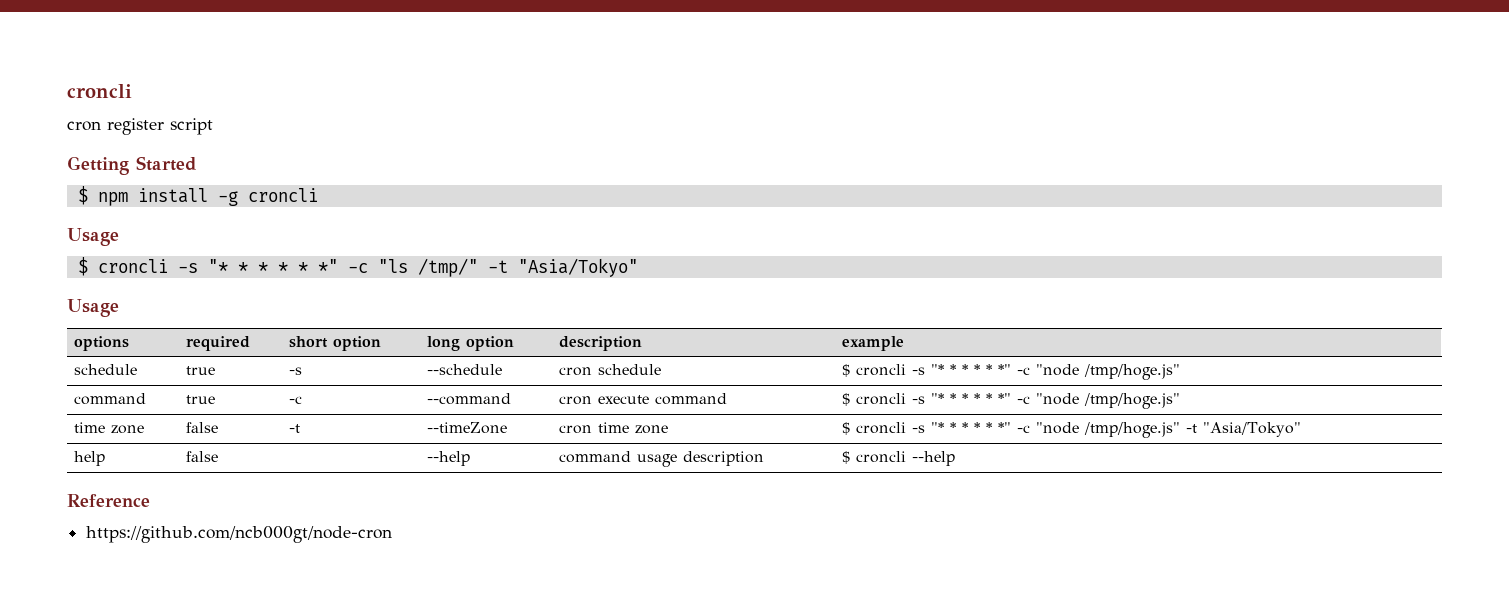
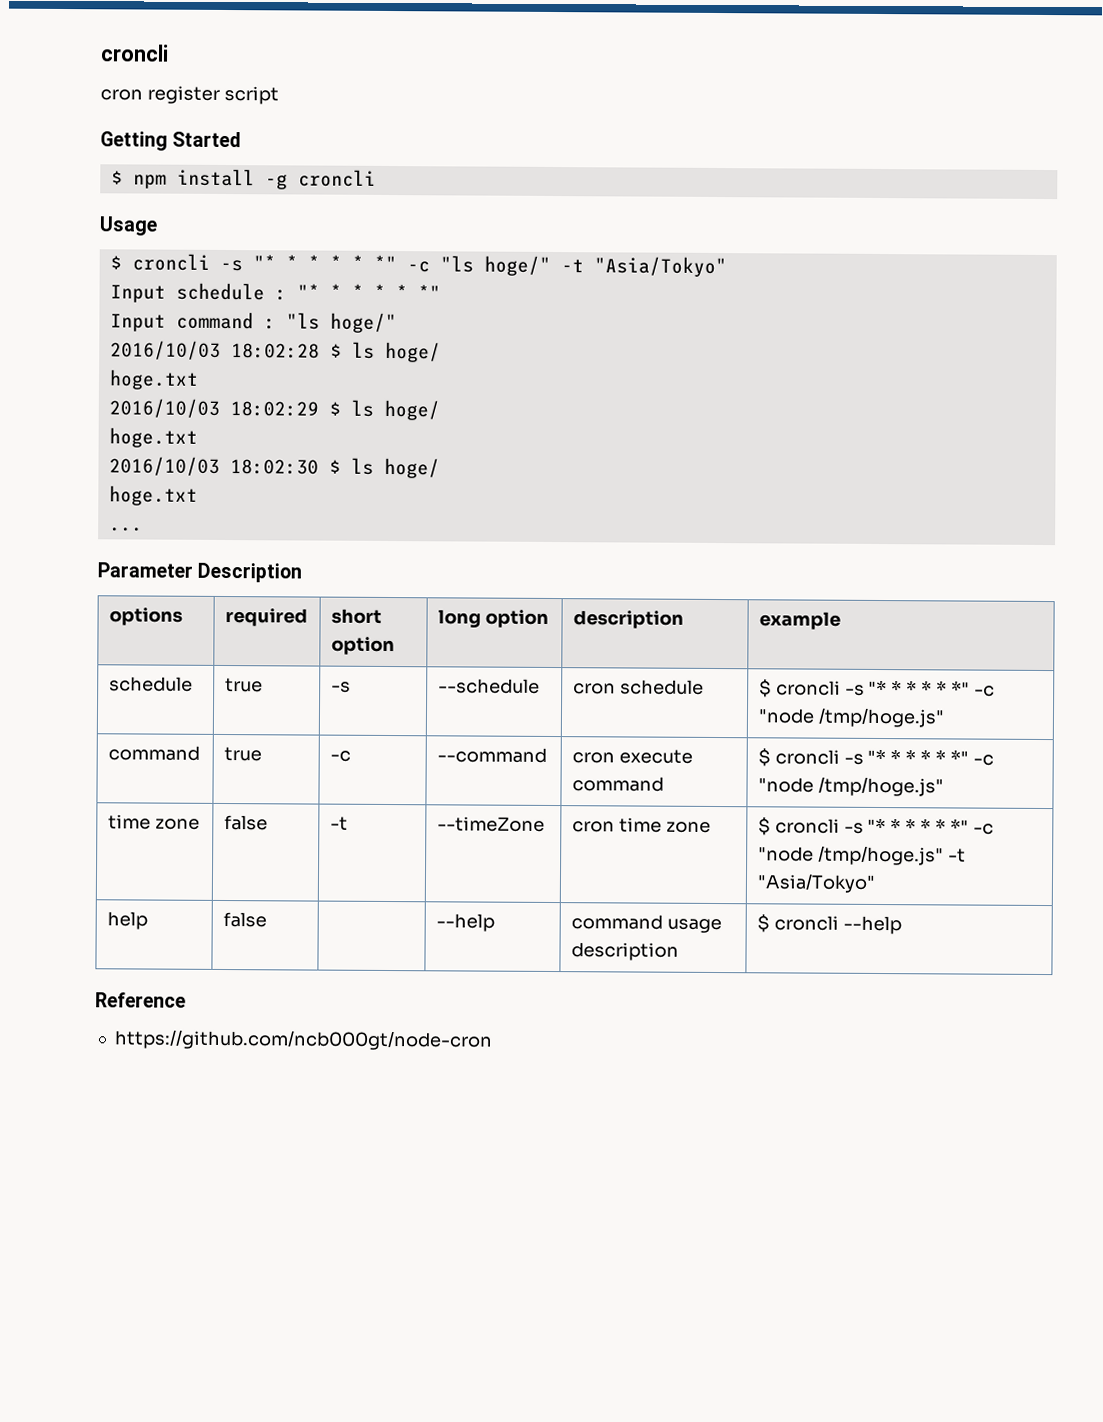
[417,258,638,277] [67,299,119,317] /tmp/" -t "Asia/Tokyo" // Usage -> [483,255,727,278] [109,282,441,303] [109,311,397,334] [109,340,441,363] [108,369,199,390] [108,398,440,421] [108,427,198,448] [108,456,440,479] [108,485,198,506] [108,527,143,532] [97,562,303,583] hoge/" -t "Asia/Tokyo" // Input schedule : "* * * * * *" // Input command : "ls hoge/" // 2016/10/03 18:02:28 $ ls hoge/ // hoge.txt // 2016/10/03 18:02:29 $ ls hoge/ // hoge.txt // 2016/10/03 18:02:30 $ ls hoge/ // hoge.txt // ... // Parameter Description

